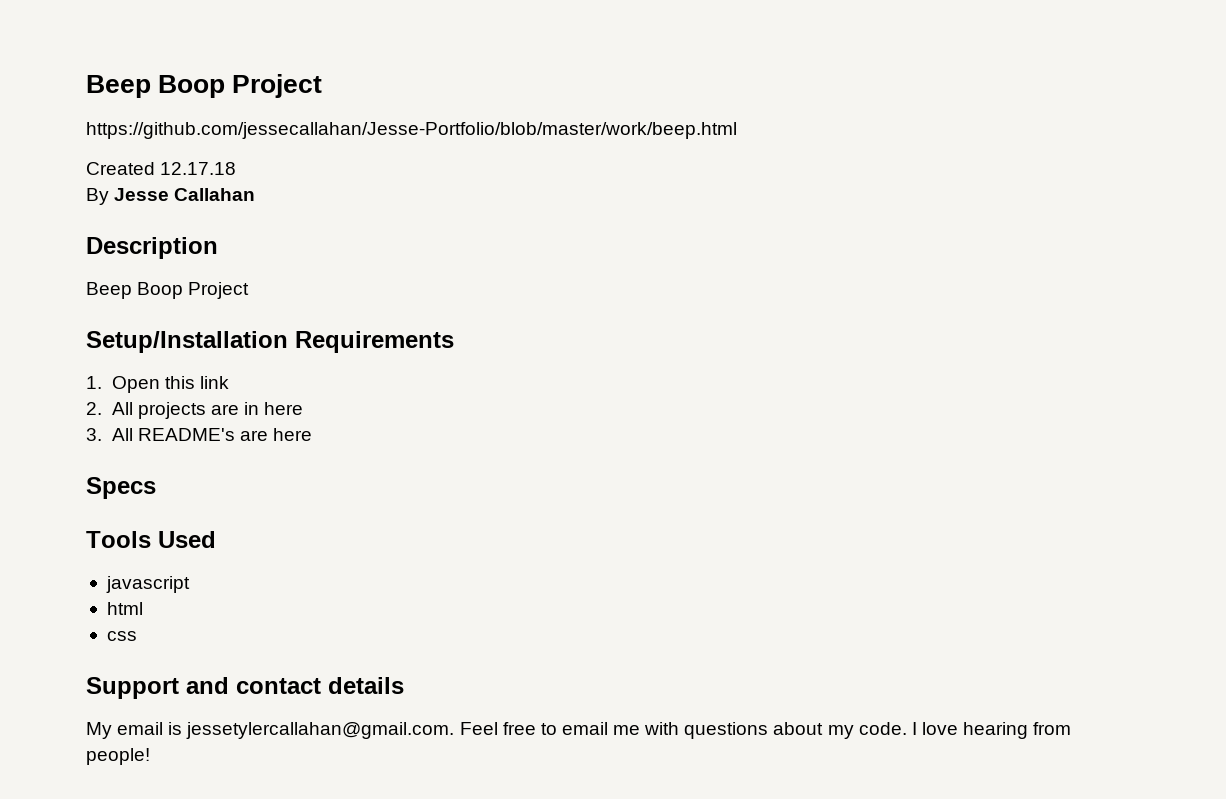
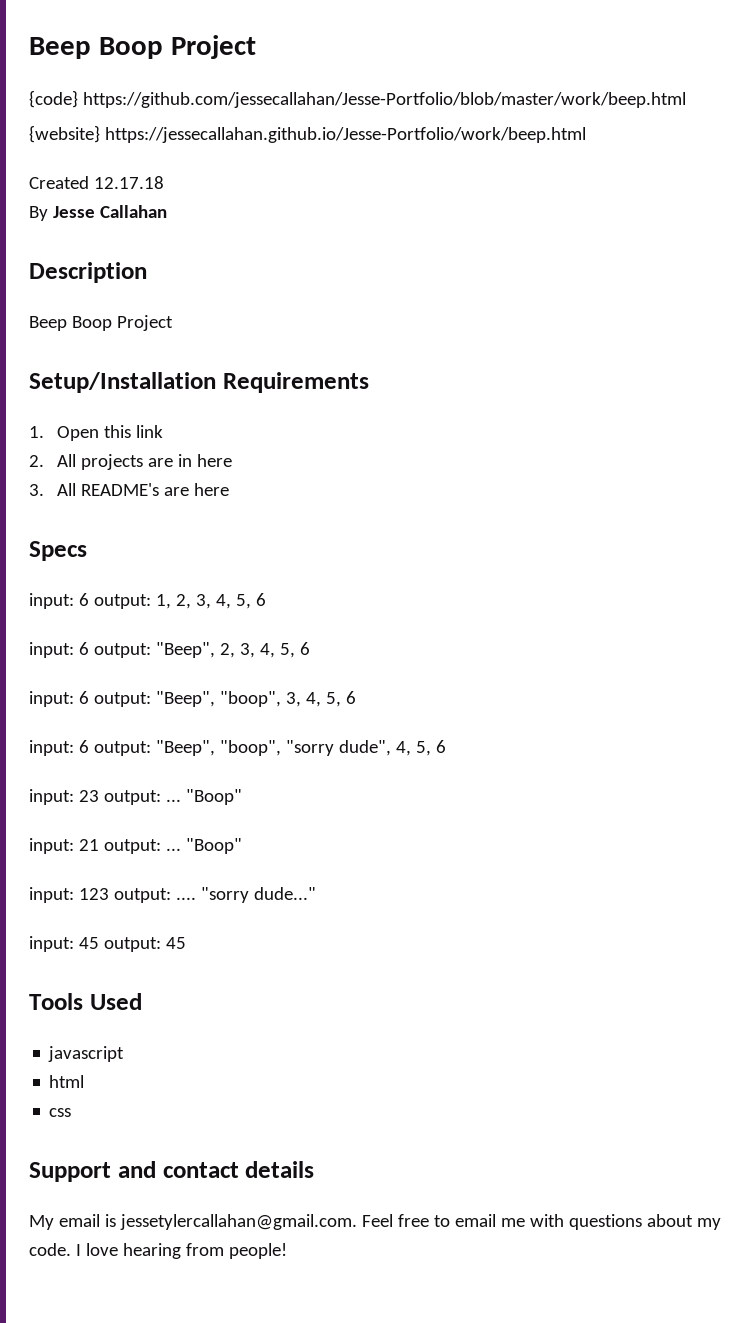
[86,74,323,98] Beep Boop Project // -> [29,35,256,59] [29,90,78,108] Beep Boop Project // {code}
(737, 130) none -> [29,125,586,143] // {website} https://jessecallahan.github.io/Jesse-Portfolio/work/beep.html
(156, 488) none -> [29,593,266,609] [29,642,310,658] [29,691,356,707] [29,740,446,756] [29,789,242,805] [29,838,242,854] [29,887,316,903] [29,936,186,952] // input: 6 output: 1, 2, 3, 4, 5, 6 // input: 6 output: "Beep", 2, 3, 4, 5, 6 // input: 6 output: "Beep", "boop", 3, 4, 5, 6 // input: 6 output: "Beep", "boop", "sorry dude", 4, 5, 6 // input: 23 output: ... "Boop" // input: 21 output: ... "Boop" // input: 123 output: .... "sorry dude..." // input: 45 output: 45

